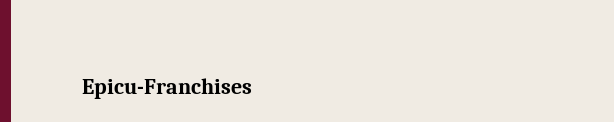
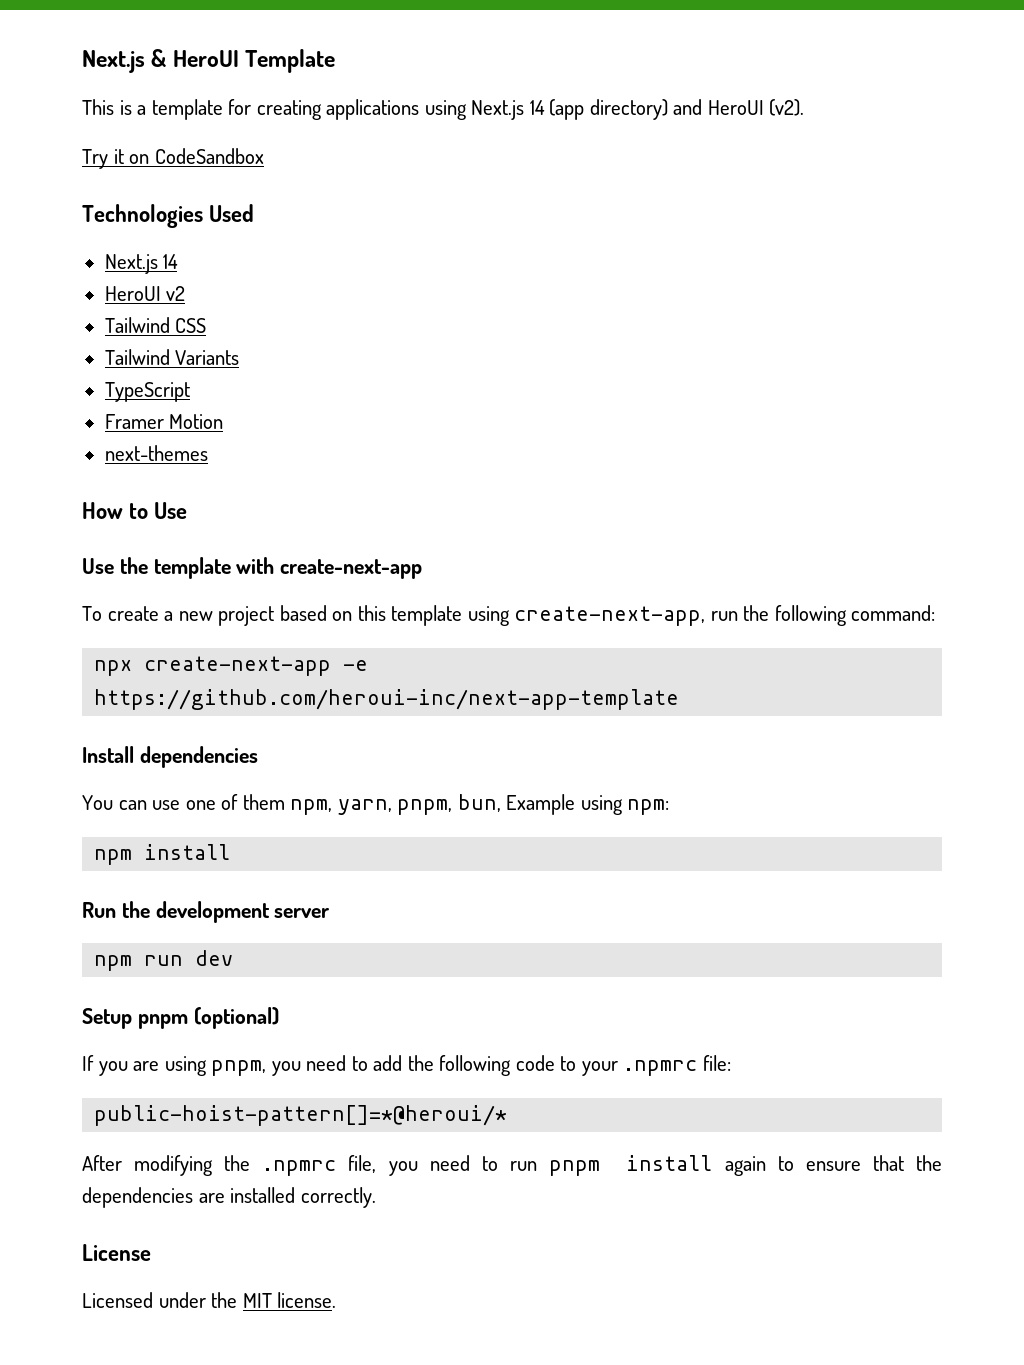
[82,78,252,99] Epicu-Franchises -> [82,49,336,73] [82,99,805,120] [82,148,264,169] [82,204,255,228] [104,254,179,274] [104,286,186,301] [104,317,207,333] [104,349,240,365] [104,382,190,402] [104,414,224,429] [104,445,208,461] [82,502,188,519] [82,557,423,579] [82,605,936,626] [94,656,369,676] [94,689,680,710] [82,746,258,768] [82,794,670,815] [94,844,231,865] [82,901,330,923] [94,950,234,971] [82,1007,279,1029] [82,1055,732,1076] [94,1105,508,1126] [82,1155,942,1176] [82,1187,376,1208] [82,1244,151,1261] [82,1292,337,1308] Next.js & HeroUI Template // This is a template for creating applications using Next.js 14 (app directory) and HeroUI (v2). // Try it on CodeSandbox // Technologies Used // Next.js 14 // HeroUI v2 // Tailwind CSS // Tailwind Variants // TypeScript // Framer Motion // next-themes // How to Use // Use the template with create-next-app // To create a new project based on this template using create-next-app, run the following command: // npx create-next-app -e https://github.com/heroui-inc/next-app-template // Install dependencies // You can use one of them npm, yarn, pnpm, bun, Example using npm: // npm install // Run the development server // npm run dev // Setup pnpm (optional) // If you are using pnpm, you need to add the following code to your .npmrc file: // public-hoist-pattern[]=*@heroui/* // After modifying the .npmrc file, you need to run pnpm install again to ensure that the dependencies are installed correctly. // License // Licensed under the MIT license.

